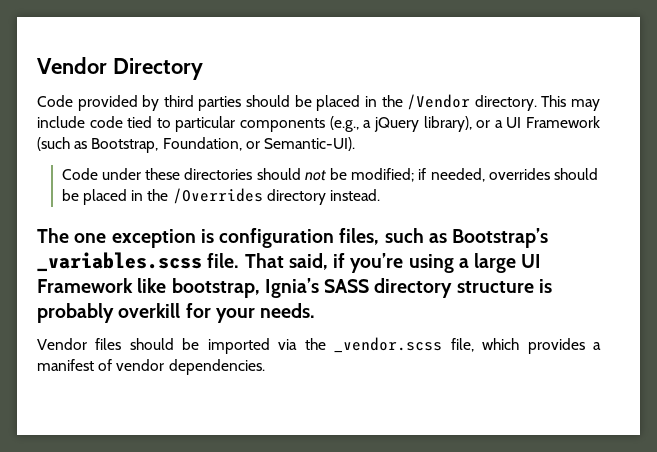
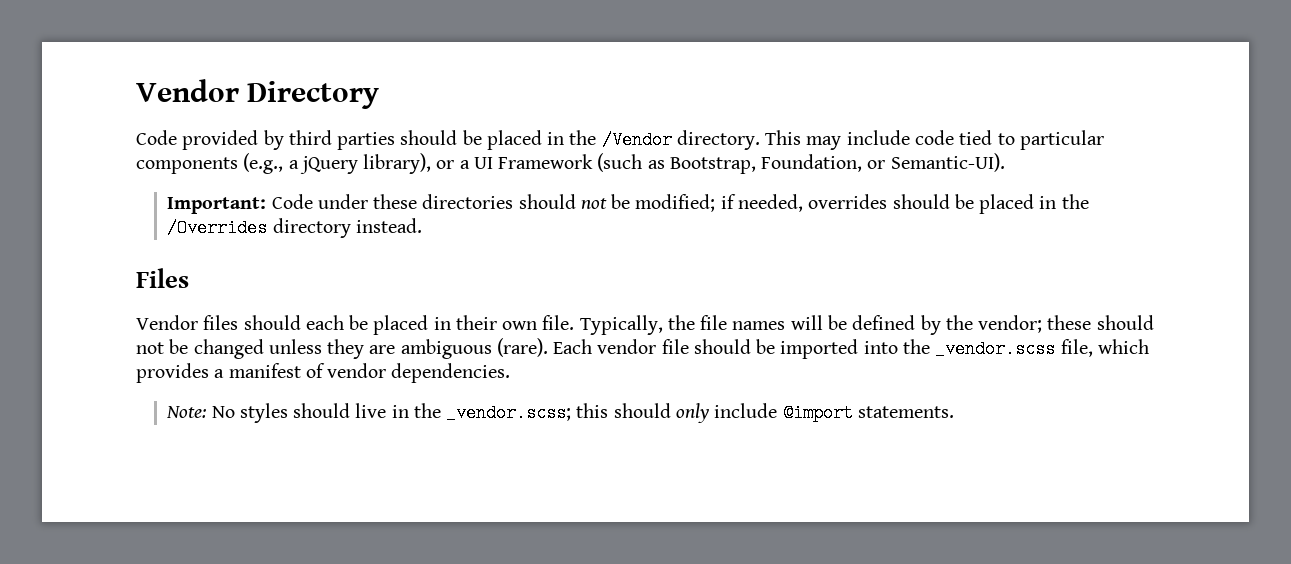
(355, 144) none -> [167,197,267,214] Important:
[37,228,549,248] [37,252,542,273] [37,278,552,298] [37,303,316,323] [37,338,122,350] The one exception is configuration files, such as Bootstrap’s _variables.scss file. That said, if you’re using a large UI Framework like bootstrap, Ignia’s SASS directory structure is probably overkill for your needs. // Vendor files -> [136,268,189,288] [136,315,1154,335] [136,338,689,359] Files // Vendor files should each be placed in their own file. Typically, the file names will be defined by the vendor; these should not be changed unless they are ambiguous (rare). Each vendor file
[278,339,298,350] via -> [863,341,898,354] into
(265, 367) none -> [166,403,954,423] // Note: No styles should live in the _vendor.scss; this should only include @import statements.

